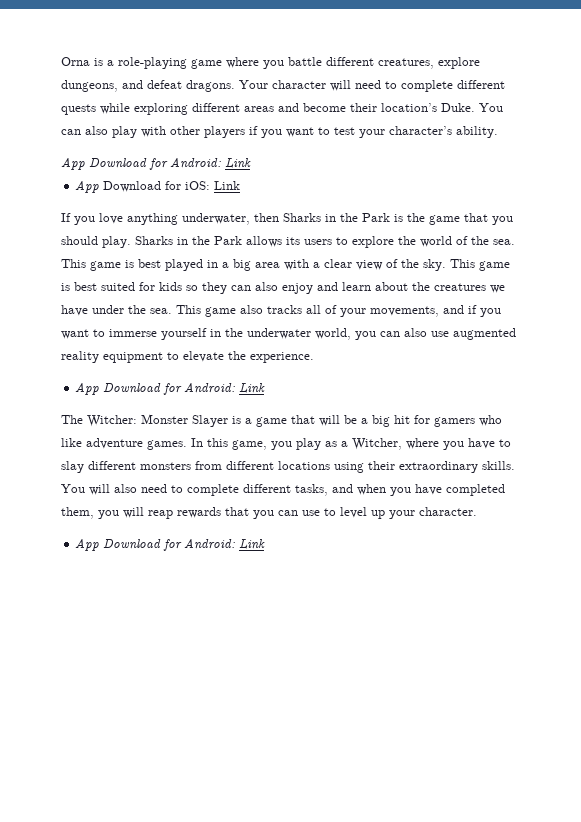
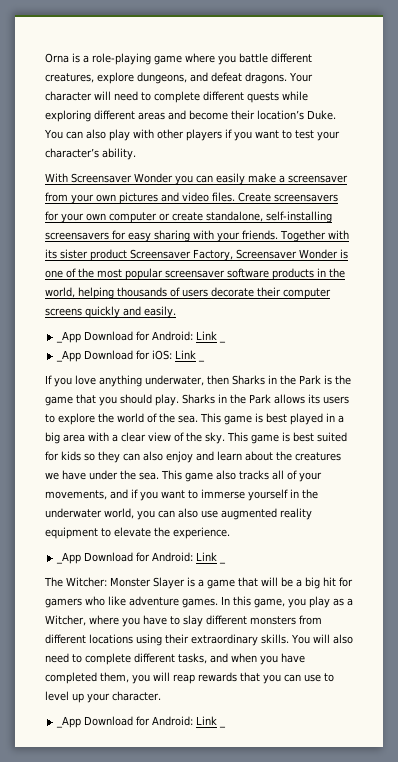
[61,157,251,170] [75,180,100,193] App Download for Android: Link // App -> [45,173,348,185] [45,192,338,204] [45,211,332,223] [45,230,349,242] [45,249,348,261] [45,268,345,280] [45,287,331,299] [45,306,176,318] [56,331,218,343] [219,340,227,343] [56,350,82,362] With Screensaver Wonder you can easily make a screensaver from your own pictures and video files. Create screensavers for your own computer or create standalone, self-installing screensavers for easy sharing with your friends. Together with its sister product Screensaver Factory, Screensaver Wonder is one of the most popular screensaver software products in the world, helping thousands of users decorate their computer screens quickly and easily. // _App Download for Android: Link _ // _App
(241, 185) none -> [198,359,206,362] _
[75,382,266,395] App Download for Android: Link -> [56,552,218,564] [219,561,227,564] _App Download for Android: Link _
[75,538,266,551] App Download for Android: Link -> [56,716,218,728] [219,725,227,728] _App Download for Android: Link _

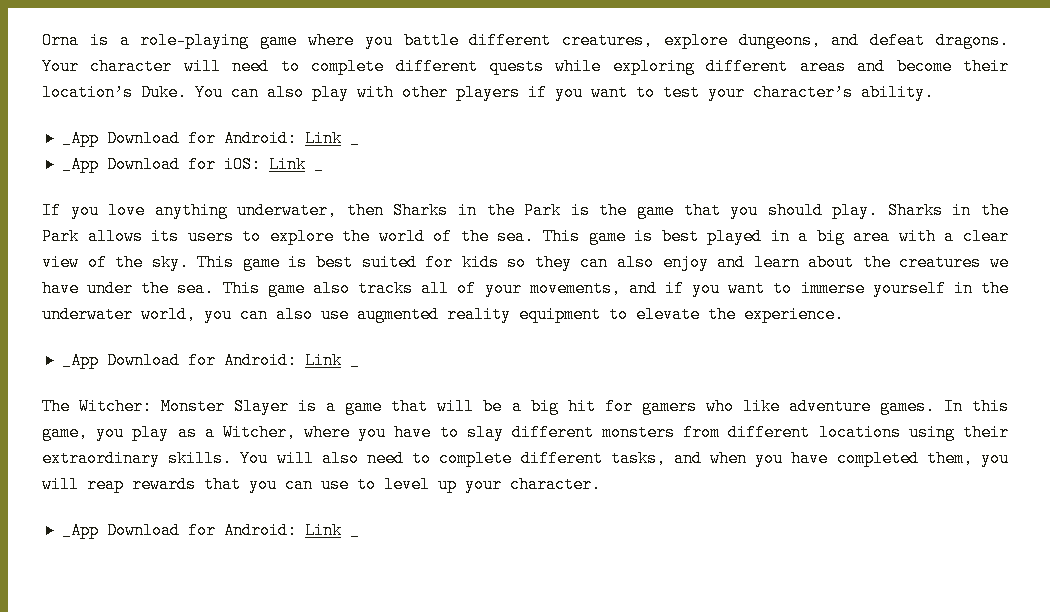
[45,173,348,185] [45,192,338,204] [45,211,332,223] [45,230,349,242] [45,249,348,261] [45,268,345,280] [45,287,331,299] [45,306,176,318] // With Screensaver Wonder you can easily make a screensaver from your own pictures and video files. Create screensavers for your own computer or create standalone, self-installing screensavers for easy sharing with your friends. Together with its sister product Screensaver Factory, Screensaver Wonder is one of the most popular screensaver software products in the world, helping thousands of users decorate their computer screens quickly and easily. -> (934, 92) none

